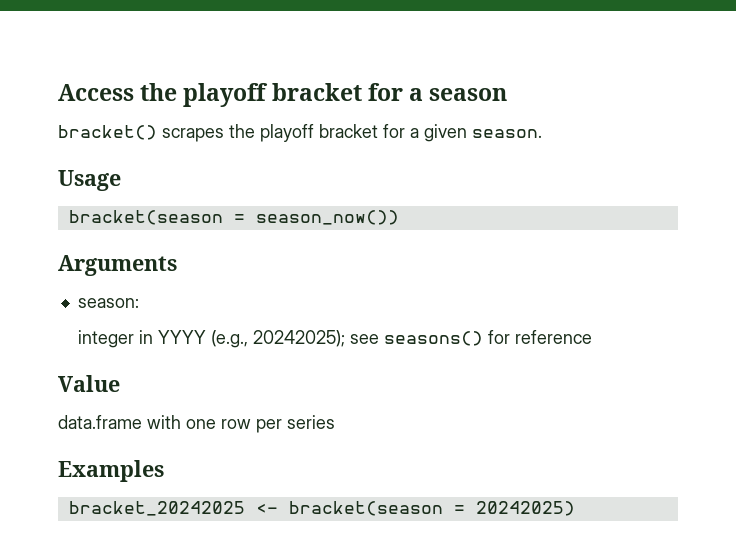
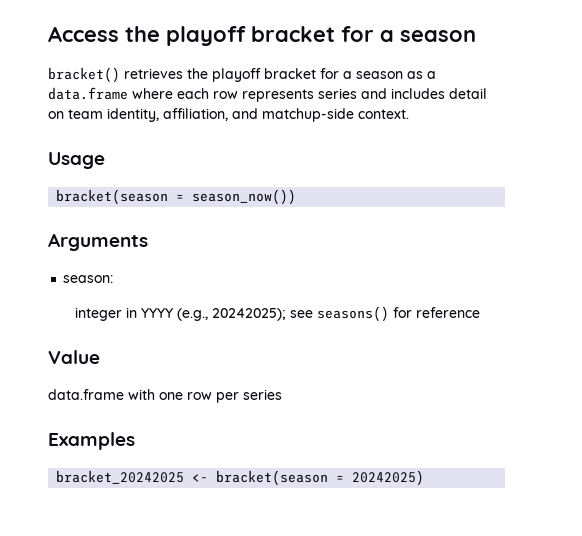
[162,124,542,142] scrapes the playoff bracket for a given season. -> [124,68,436,82] [48,87,487,102] [48,108,409,122] retrieves the playoff bracket for a season as a data.frame where each row represents series and includes detail on team identity, affiliation, and matchup-side context.

